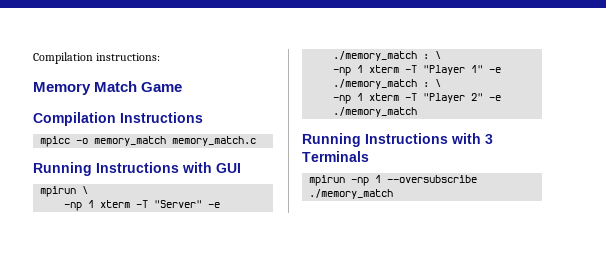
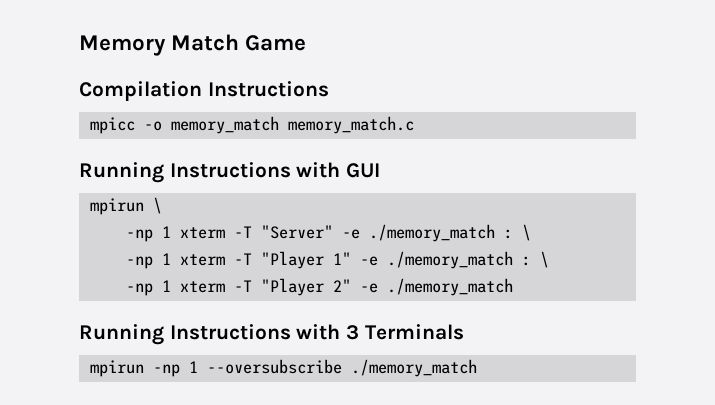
[33,52,161,64] Compilation instructions: // -> (79, 45) none

